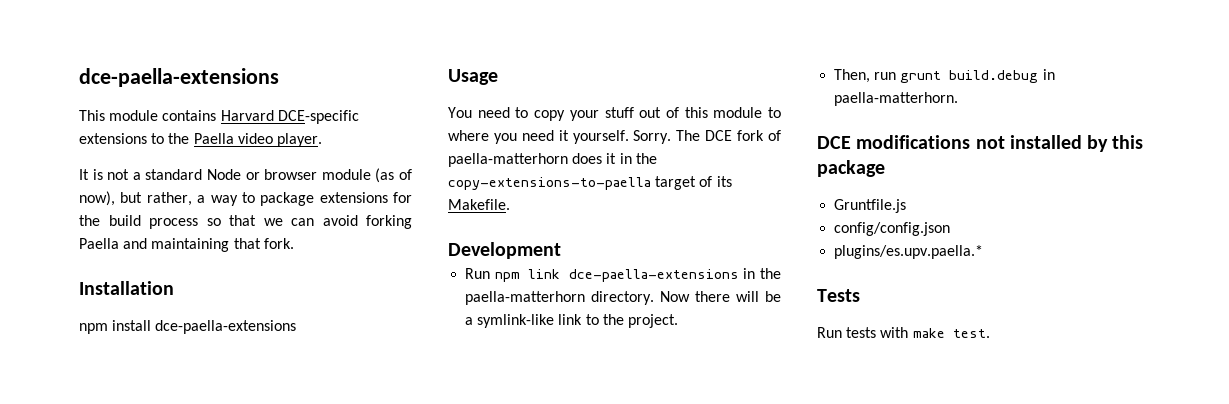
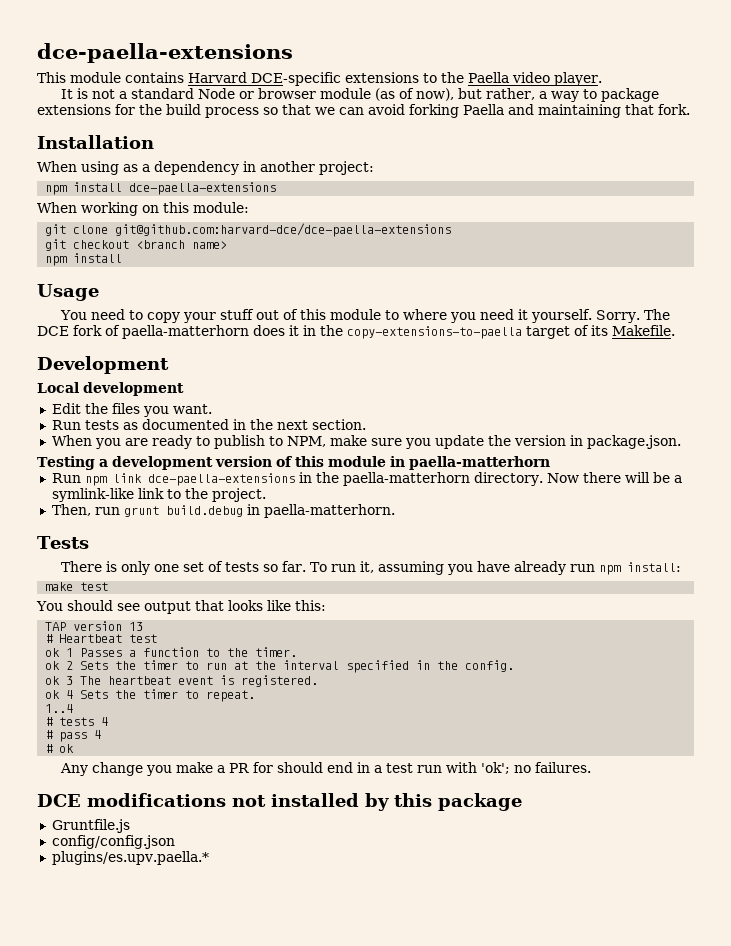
[79,320,297,334] npm install dce-paella-extensions -> [37,161,374,175] [45,182,277,195] [37,202,249,216] [45,223,452,237] [45,239,228,251] [45,253,123,266] When using as a dependency in another project: // npm install dce-paella-extensions // When working on this module: // git clone git@github.com:harvard-dce/dce-paella-extensions // git checkout <branch name> // npm install
(561, 250) none -> [37,382,184,396] [51,403,212,417] [51,419,366,430] [51,435,681,449] [37,456,550,470] // Local development // Edit the files you want. // Run tests as documented in the next section. // When you are ready to publish to NPM, make sure you update the version in package.json. // Testing a development version of this module in paella-matterhorn
(959, 99) none -> [37,536,89,549] [61,561,682,575] [45,582,109,591] [36,600,326,614] [45,621,144,631] [45,634,158,643] [45,647,298,657] [45,660,515,673] [45,675,319,687] [45,689,256,702] [45,704,74,713] [45,717,109,726] [45,730,102,742] [45,744,75,753] [60,762,592,776] // Tests // There is only one set of tests so far. To run it, assuming you have already run npm install: // make test // You should see output that looks like this: // TAP version 13 // # Heartbeat test // ok 1 Passes a function to the timer. // ok 2 Sets the timer to run at the interval specified in the config. // ok 3 The heartbeat event is registered. // ok 4 Sets the timer to repeat. // 1..4 // # tests 4 // # pass 4 // # ok // Any change you make a PR for should end in a test run with 'ok'; no failures.
[817,289,860,302] [817,327,990,338] // Tests // Run tests with make test. -> (209, 858) none

